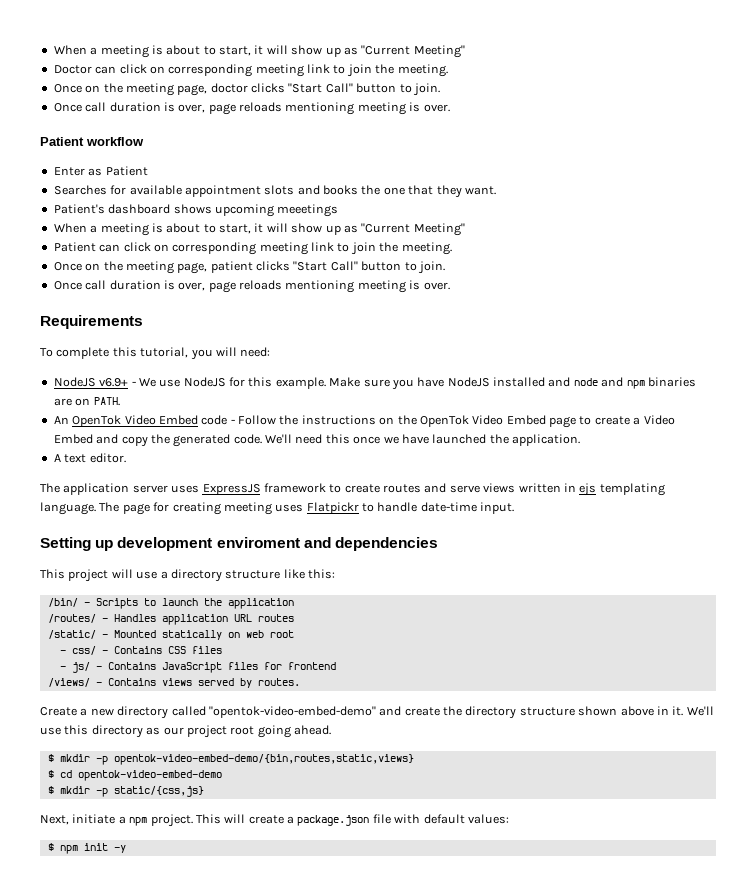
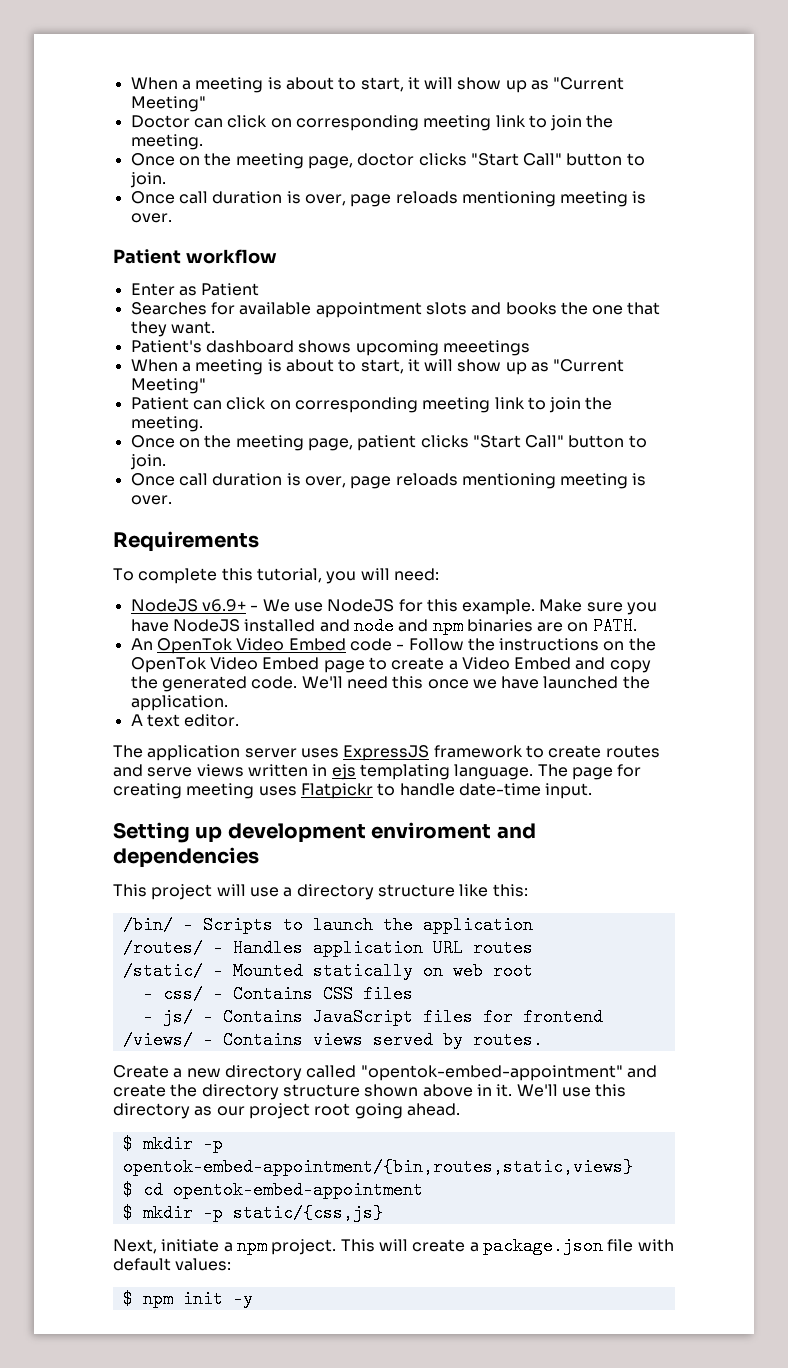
[208,706,376,718] "opentok-video-embed-demo" -> [360,1065,623,1081] "opentok-embed-appointment"
[113,754,414,765] opentok-video-embed-demo/{bin,routes,static,views} -> [122,1158,633,1176] opentok-embed-appointment/{bin,routes,static,views}
[77,770,222,781] opentok-video-embed-demo -> [172,1181,423,1199] opentok-embed-appointment

